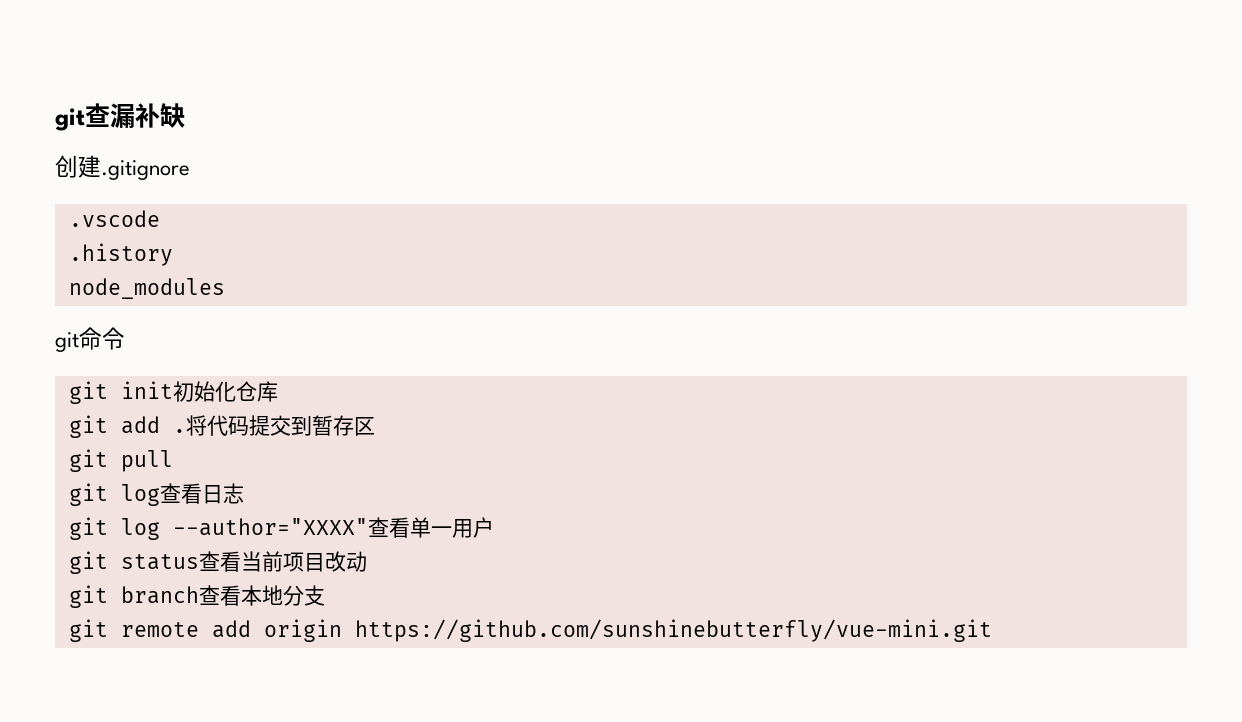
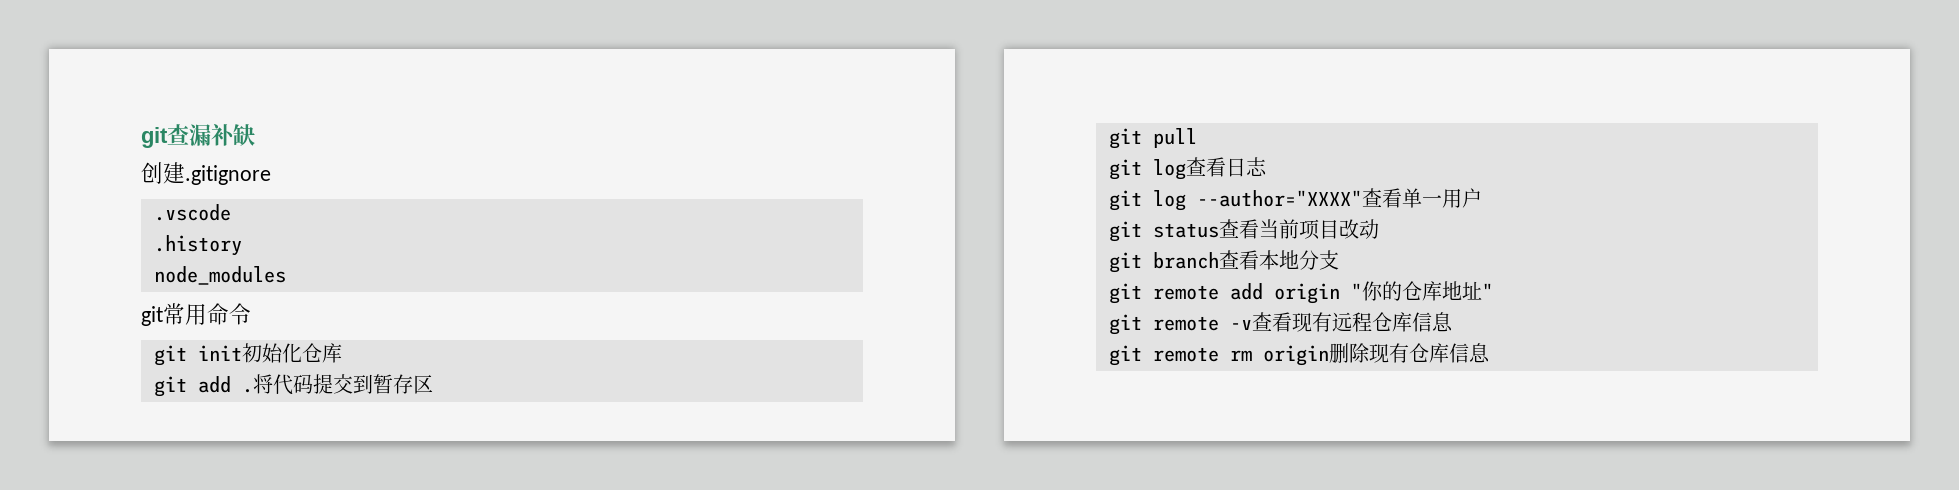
(79, 342) none -> [163,303,207,325] 常用
[354,619,992,642] https://github.com/sunshinebutterfly/vue-mini.git -> [1350,281,1493,301] [1108,312,1453,335] [1108,343,1490,366] "你的仓库地址" // git remote -v查看现有远程仓库信息 // git remote rm origin删除现有仓库信息

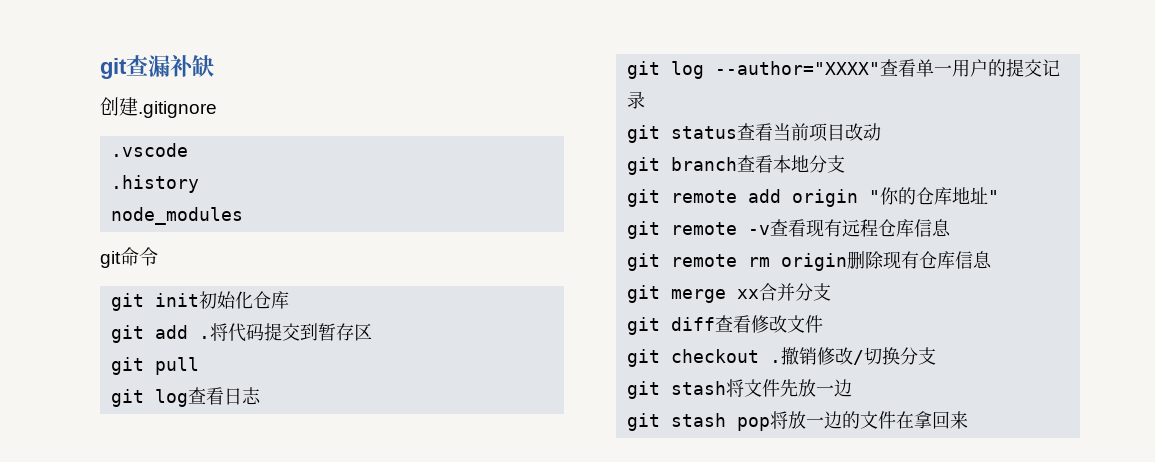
[163,303,207,325] 常用 -> (121, 259) none
(1482, 198) none -> [988,59,1061,77] [627,91,646,109] 的提交记录
(1490, 353) none -> [627,283,832,303] [627,315,824,335] [627,347,937,367] [627,379,853,399] [627,411,969,431] // git merge xx合并分支 // git diff查看修改文件 // git checkout .撤销修改/切换分支 // git stash将文件先放一边 // git stash pop将放一边的文件在拿回来

